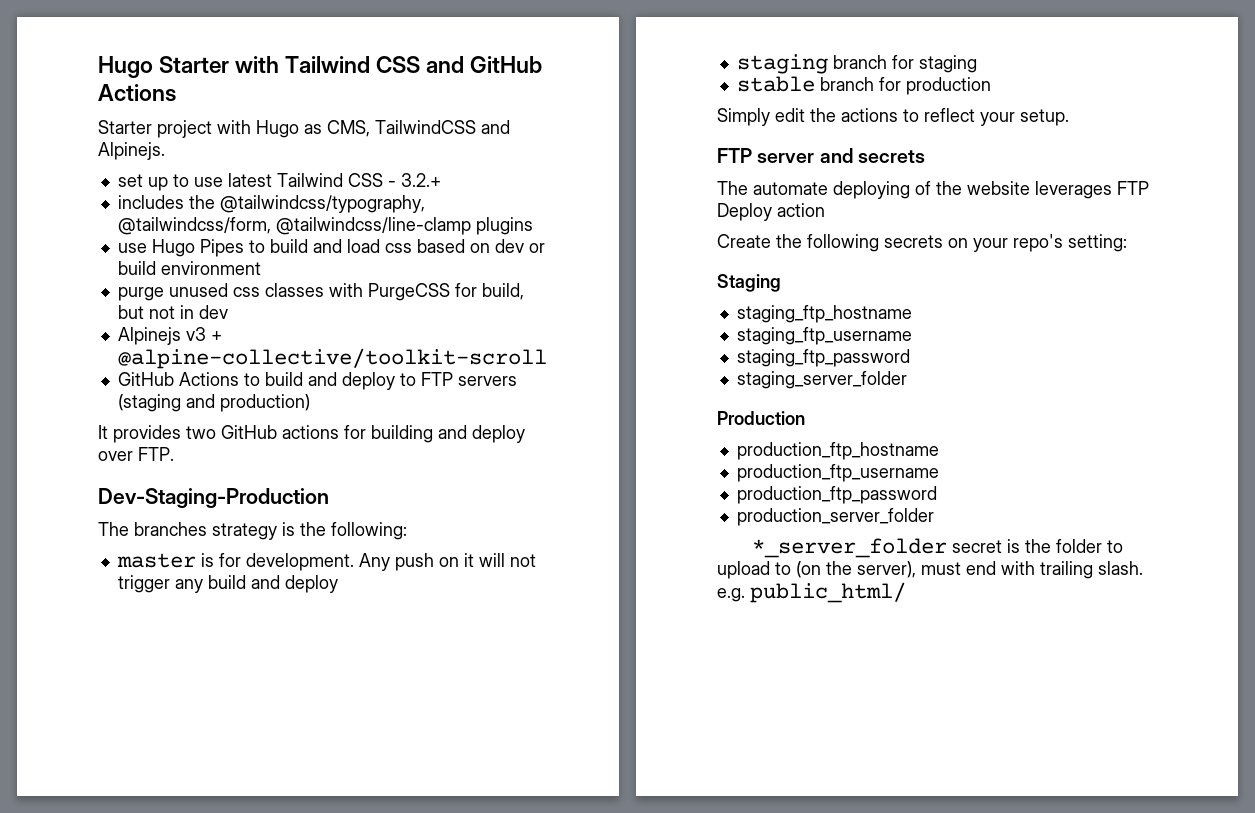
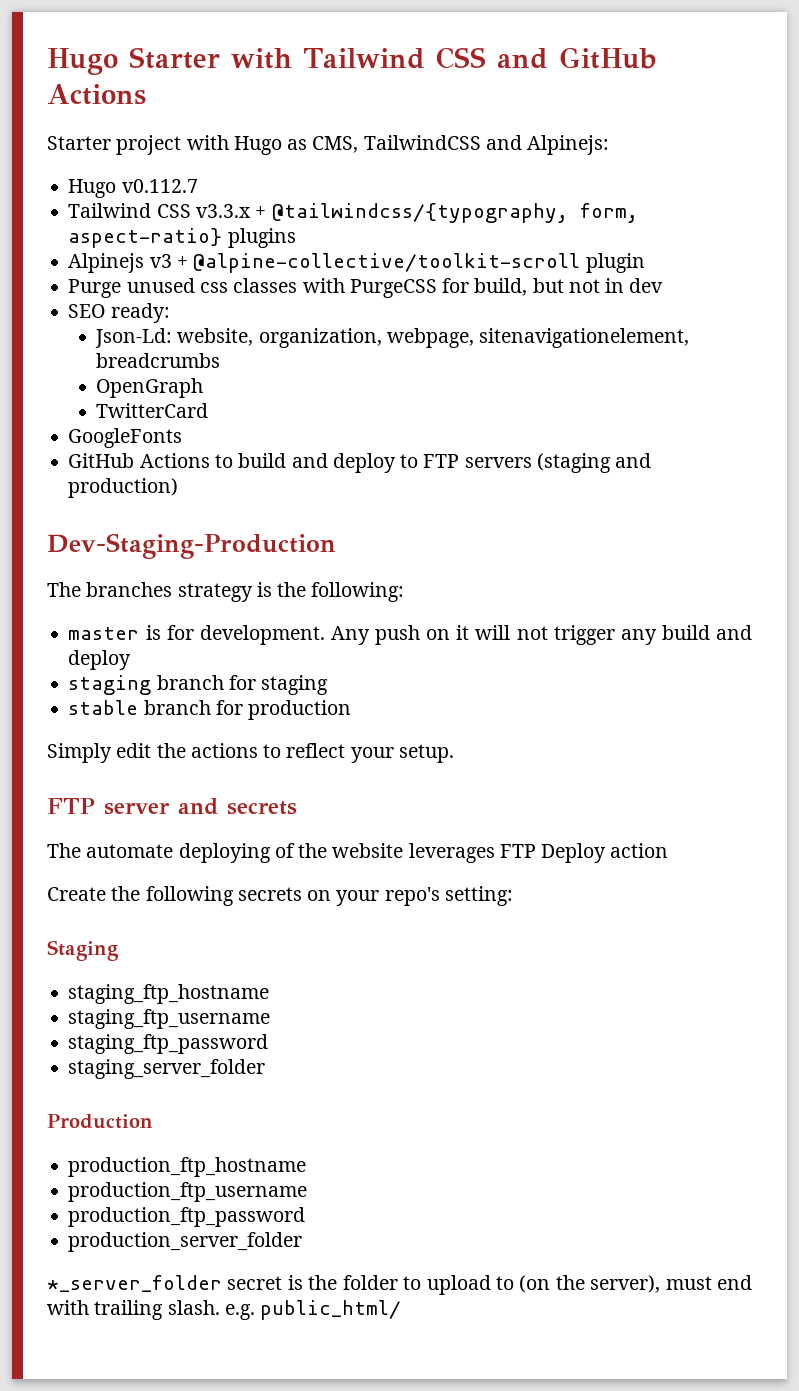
[98,142,165,160] [117,173,441,191] [117,195,425,213] [117,217,533,235] [117,239,545,257] [117,261,261,275] [117,287,164,301] Alpinejs. // set up to use latest Tailwind CSS - 3.2.+ // includes the @tailwindcss/typography, @tailwindcss/form, @tailwindcss/line-clamp plugins // use Hugo Pipes to build and load css based on dev or build environment // purge -> [527,135,610,155] [68,179,198,198] [68,203,638,223] [68,228,296,248] [68,253,645,273] [68,279,122,298] Alpinejs: // Hugo v0.112.7 // Tailwind CSS v3.3.x + @tailwindcss/{typography, form, aspect-ratio} plugins // Alpinejs v3 + @alpine-collective/toolkit-scroll plugin // Purge
[117,327,222,345] [117,348,547,369] Alpinejs v3 + @alpine-collective/toolkit-scroll -> [68,303,170,323] [95,328,690,348] [96,353,221,368] [96,378,204,398] [96,403,209,418] [68,428,183,448] SEO ready: // Json-Ld: website, organization, webpage, sitenavigationelement, breadcrumbs // OpenGraph // TwitterCard // GoogleFonts
[98,425,525,443] [98,447,174,461] // It provides two GitHub actions for building and deploy over FTP. -> (179, 488) none

